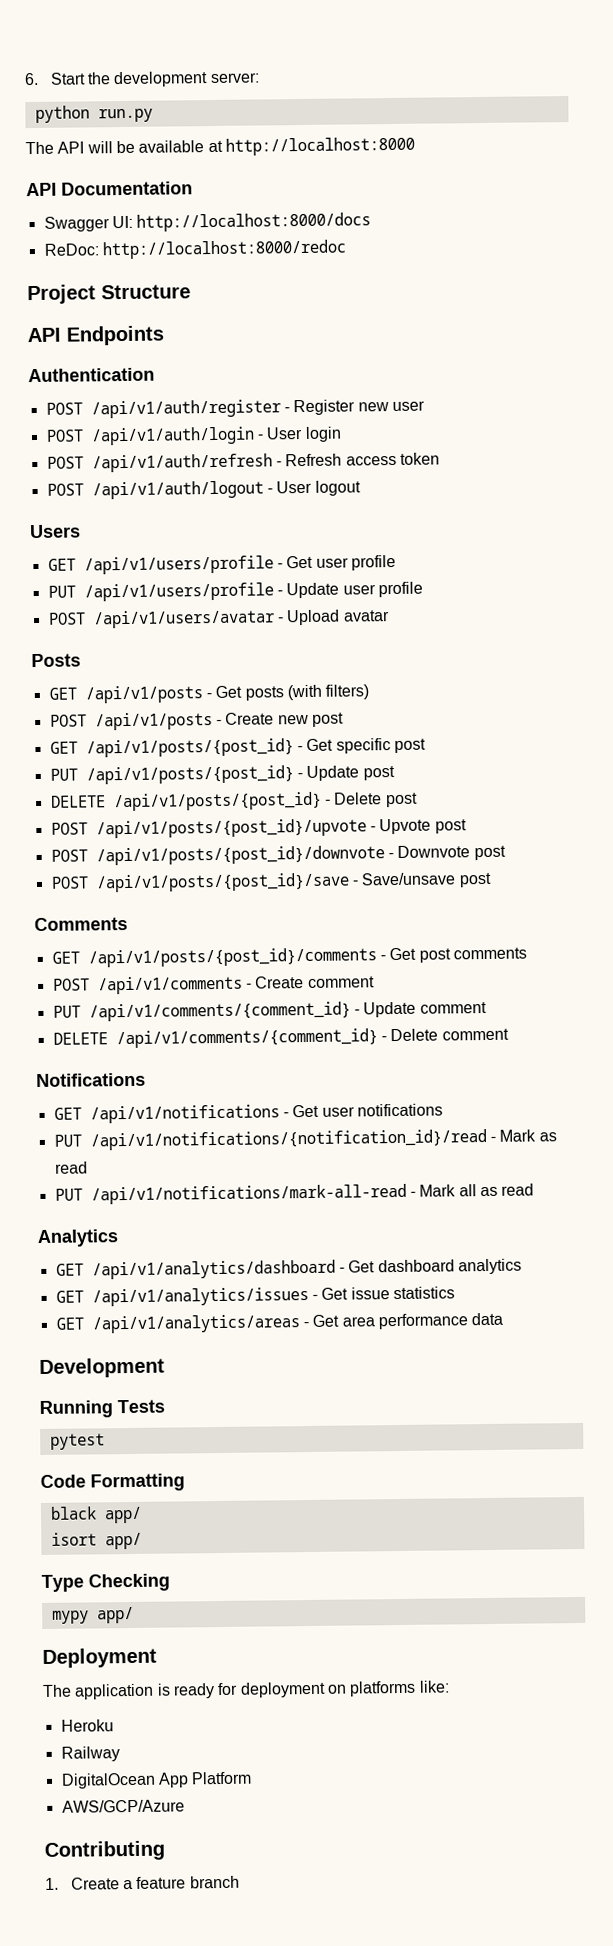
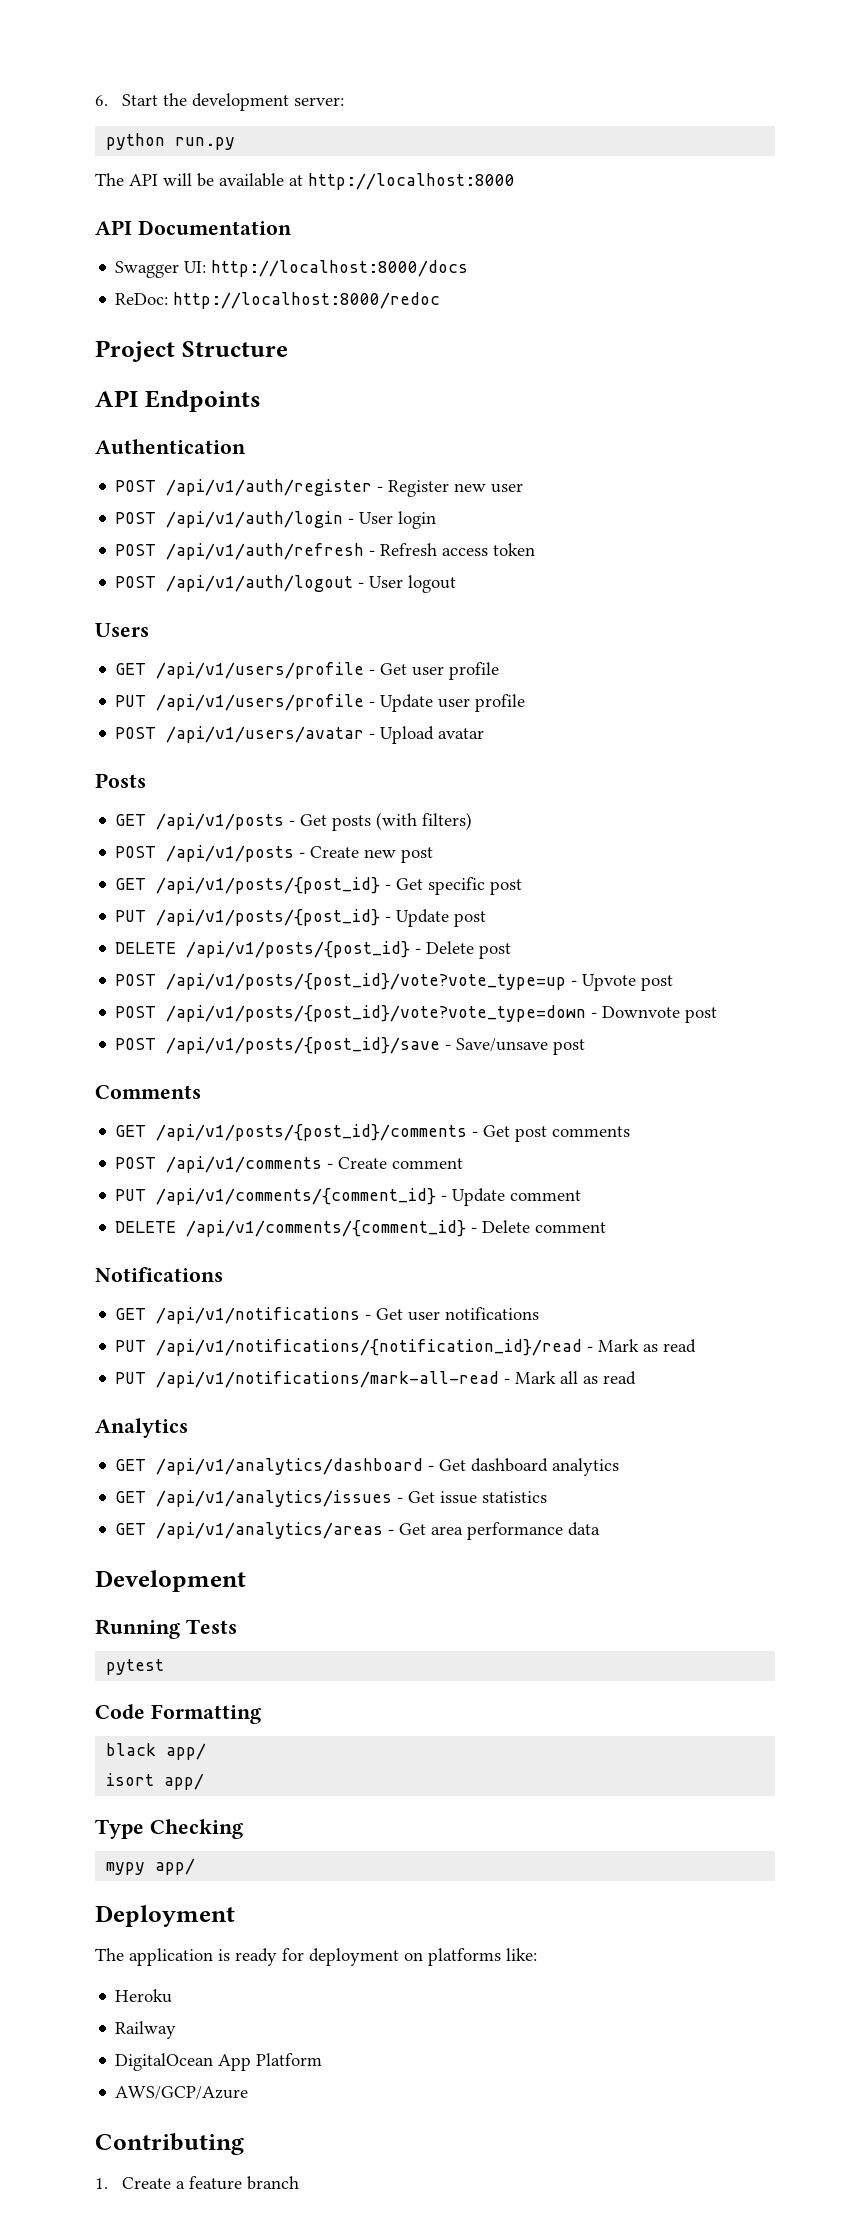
[95,818,367,839] /api/v1/posts/{post_id}/upvote -> [166,973,567,990] /api/v1/posts/{post_id}/vote?vote_type=up
[95,845,385,866] /api/v1/posts/{post_id}/downvote -> [166,1005,587,1022] /api/v1/posts/{post_id}/vote?vote_type=down

